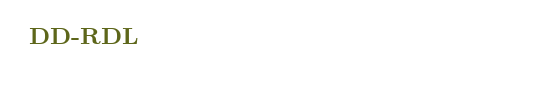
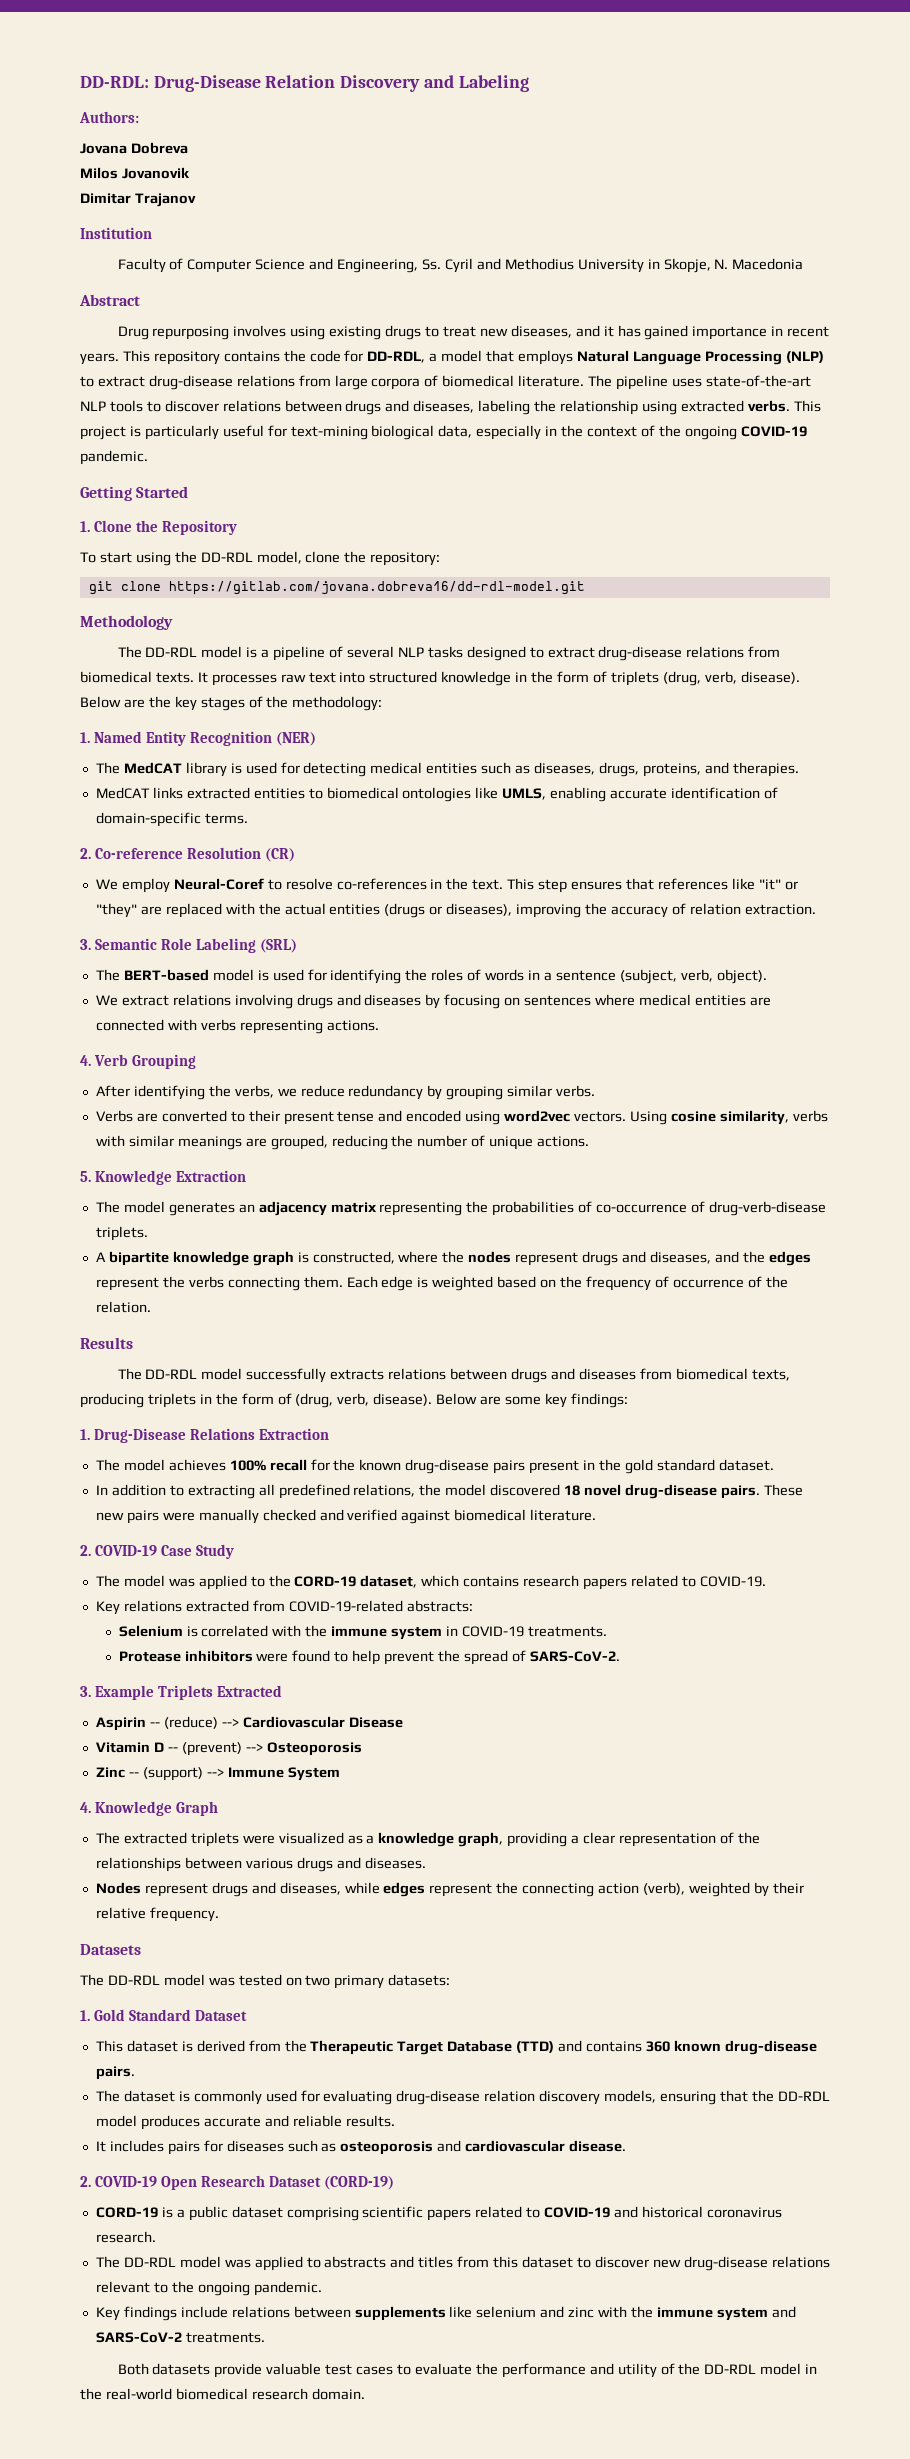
[29,28,139,44] DD-RDL -> [80,75,529,92] [79,111,139,123] [80,142,188,154] [80,167,190,179] [80,193,196,207] [80,227,152,239] [117,258,804,273] [79,294,140,306] [117,325,830,340] [80,350,824,365] [80,375,811,390] [80,400,821,415] [80,425,807,440] [80,450,148,465] [80,486,189,501] [80,520,238,535] [80,551,441,566] [88,581,585,595] [80,615,173,630] [117,646,781,661] [80,671,800,686] [80,696,383,711] [80,731,317,746] [95,762,799,777] [95,787,778,802] [95,812,248,827] [80,847,296,862] [95,878,798,893] [95,903,816,918] [80,938,298,953] [95,969,767,984] [95,994,771,1009] [95,1019,379,1034] [80,1054,197,1069] [95,1085,596,1100] [95,1110,828,1125] [95,1135,590,1150] [80,1170,247,1185] [95,1201,826,1216] [95,1226,148,1241] [95,1251,811,1266] [95,1276,788,1291] [95,1301,151,1313] [80,1337,133,1349] [117,1368,790,1383] [80,1393,628,1408] [80,1428,330,1443] [95,1459,774,1474] [95,1484,803,1499] [95,1509,597,1524] [80,1544,235,1559] [95,1575,766,1590] [95,1600,473,1615] [118,1625,607,1640] [118,1650,620,1665] [80,1685,283,1700] [95,1716,403,1731] [95,1742,362,1756] [95,1767,340,1781] [80,1801,219,1816] [95,1832,760,1847] [95,1857,426,1872] [95,1882,804,1897] [95,1907,219,1922] [80,1944,141,1955] [80,1974,451,1989] [80,2009,248,2021] [95,2040,817,2055] [95,2066,135,2080] [95,2090,830,2105] [95,2115,395,2130] [95,2140,627,2155] [80,2175,395,2190] [95,2206,782,2221] [95,2231,156,2243] [95,2256,830,2271] [95,2281,322,2296] [95,2306,796,2321] [95,2332,265,2343] [117,2363,818,2378] [80,2388,365,2400] DD-RDL: Drug-Disease Relation Discovery and Labeling // Authors: // Jovana Dobreva // Milos Jovanovik // Dimitar Trajanov // Institution // Faculty of Computer Science and Engineering, Ss. Cyril and Methodius University in Skopje, N. Macedonia // Abstract // Drug repurposing involves using existing drugs to treat new diseases, and it has gained importance in recent years. This repository contains the code for DD-RDL, a model that employs Natural Language Processing (NLP) to extract drug-disease relations from large corpora of biomedical literature. The pipeline uses state-of-the-art NLP tools to discover relations between drugs and diseases, labeling the relationship using extracted verbs. This project is particularly useful for text-mining biological data, especially in the context of the ongoing COVID-19 pandemic. // Getting Started // 1. Clone the Repository // To start using the DD-RDL model, clone the repository: // git clone https://gitlab.com/jovana.dobreva16/dd-rdl-model.git // Methodology // The DD-RDL model is a pipeline of several NLP tasks designed to extract drug-disease relations from biomedical texts. It processes raw text into structured knowledge in the form of triplets (drug, verb, disease). Below are the key stages of the methodology: // 1. Named Entity Recognition (NER) // The MedCAT library is used for detecting medical entities such as diseases, drugs, proteins, and therapies. // MedCAT links extracted entities to biomedical ontologies like UMLS, enabling accurate identification of domain-specific terms. // 2. Co-reference Resolution (CR) // We employ Neural-Coref to resolve co-references in the text. This step ensures that references like "it" or "they" are replaced with the actual entities (drugs or diseases), improving the accuracy of relation extraction. // 3. Semantic Role Labeling (SRL) // The BERT-based model is used for identifying the roles of words in a sentence (subject, verb, object). // We extract relations involving drugs and diseases by focusing on sentences where medical entities are connected with verbs representing actions. // 4. Verb Grouping // After identifying the verbs, we reduce redundancy by grouping similar verbs. // Verbs are converted to their present tense and encoded using word2vec vectors. Using cosine similarity, verbs with similar meanings are grouped, reducing the number of unique actions. // 5. Knowledge Extraction // The model generates an adjacency matrix representing the probabilities of co-occurrence of drug-verb-disease triplets. // A bipartite knowledge graph is constructed, where the nodes represent drugs and diseases, and the edges represent the verbs connecting them. Each edge is weighted based on the frequency of occurrence of the relation. // Results // The DD-RDL model successfully extracts relations between drugs and diseases from biomedical texts, producing triplets in the form of (drug, verb, disease). Below are some key findings: // 1. Drug-Disease Relations Extraction // The model achieves 100% recall for the known drug-disease pairs present in the gold standard dataset. // In addition to extracting all predefined relations, the model discovered 18 novel drug-disease pairs. These new pairs were manually checked and verified against biomedical literature. // 2. COVID-19 Case Study // The model was applied to the CORD-19 dataset, which contains research papers related to COVID-19. // Key relations extracted from COVID-19-related abstracts: // Selenium is correlated with the immune system in COVID-19 treatments. // Protease inhibitors were found to help prevent the spread of SARS-CoV-2. // 3. Example Triplets Extracted // Aspirin -- (reduce) --> Cardiovascular Disease // Vitamin D -- (prevent) --> Osteoporosis // Zinc -- (support) --> Immune System // 4. Knowledge Graph // The extracted triplets were visualized as a knowledge graph, providing a clear representation of the relationships between various drugs and diseases. // Nodes represent drugs and diseases, while edges represent the connecting action (verb), weighted by their relative frequency. // Datasets // The DD-RDL model was tested on two primary datasets: // 1. Gold Standard Dataset // This dataset is derived from the Therapeutic Target Database (TTD) and contains 360 known drug-disease pairs. // The dataset is commonly used for evaluating drug-disease relation discovery models, ensuring that the DD-RDL model produces accurate and reliable results. // It includes pairs for diseases such as osteoporosis and cardiovascular disease. // 2. COVID-19 Open Research Dataset (CORD-19) // CORD-19 is a public dataset comprising scientific papers related to COVID-19 and historical coronavirus research. // The DD-RDL model was applied to abstracts and titles from this dataset to discover new drug-disease relations relevant to the ongoing pandemic. // Key findings include relations between supplements like selenium and zinc with the immune system and SARS-CoV-2 treatments. // Both datasets provide valuable test cases to evaluate the performance and utility of the DD-RDL model in the real-world biomedical research domain.

